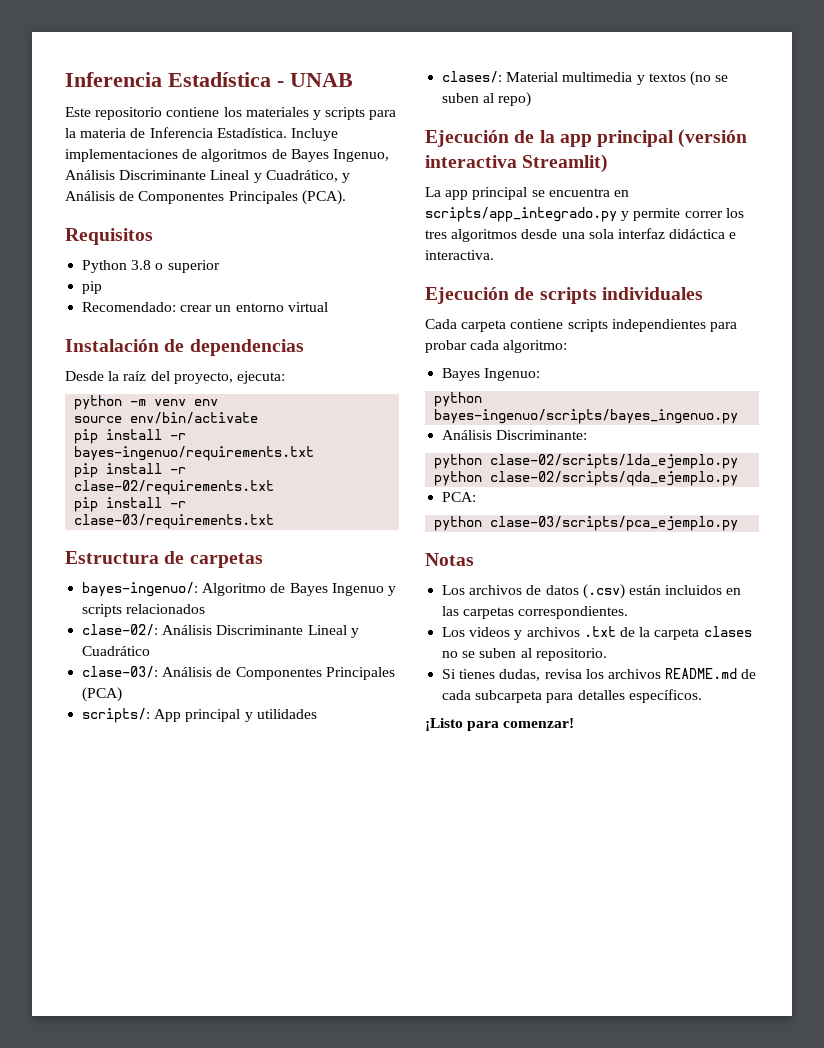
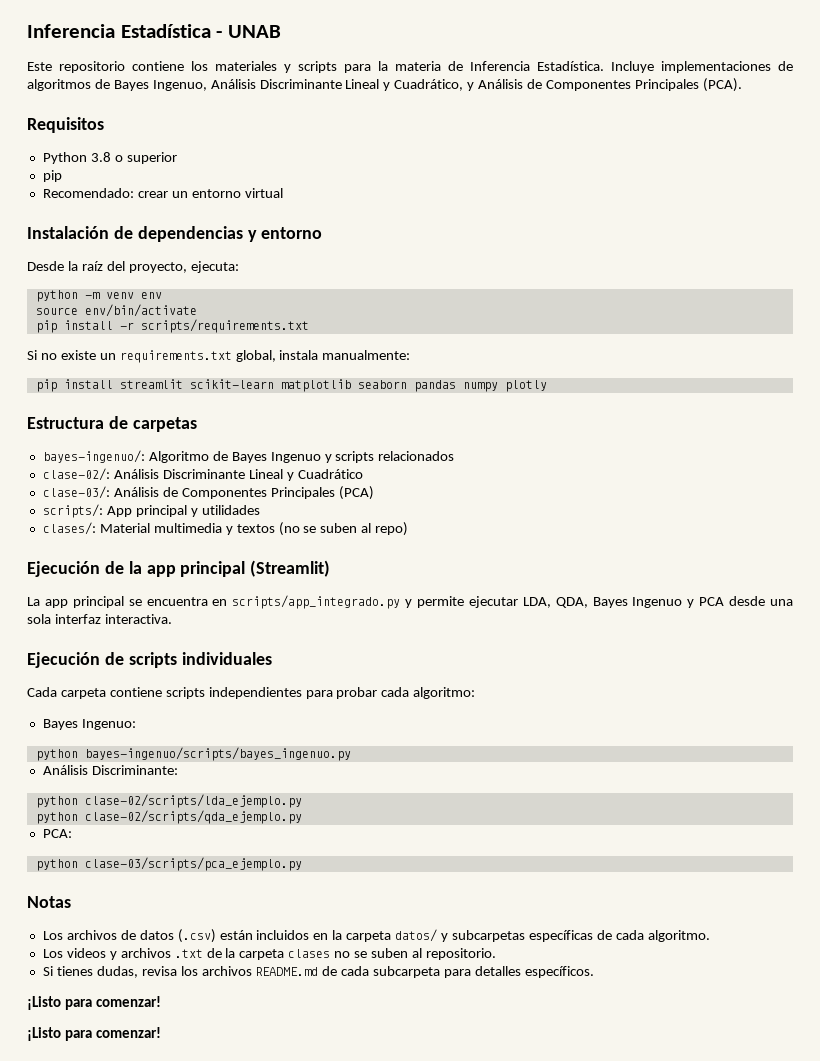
(304, 347) none -> [247,227,323,242] y entorno
[74,446,315,461] [74,463,187,478] [74,480,275,495] [74,497,187,512] [74,514,275,529] bayes-ingenuo/requirements.txt // pip install -r clase-02/requirements.txt // pip install -r clase-03/requirements.txt -> [140,319,309,333] [27,350,411,363] [35,379,547,392] scripts/requirements.txt // Si no existe un requirements.txt global, instala manualmente: // pip install streamlit scikit-learn matplotlib seaborn pandas numpy plotly
[678,129,748,148] [425,154,609,173] (versión interactiva Streamlit) -> [250,560,331,577] (Streamlit)
[684,208,744,218] [425,229,518,242] correr los tres algoritmos -> [468,596,725,608] ejecutar LDA, QDA, Bayes Ingenuo y PCA
[669,229,737,239] didáctica e -> (101, 619) none
[442,606,629,619] las carpetas correspondientes. -> [332,929,710,942] la carpeta datos/ y subcarpetas específicas de cada algoritmo.
(575, 723) none -> [27,1027,161,1041] // ¡Listo para comenzar!

